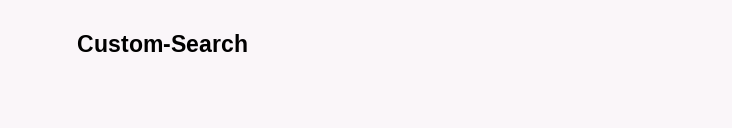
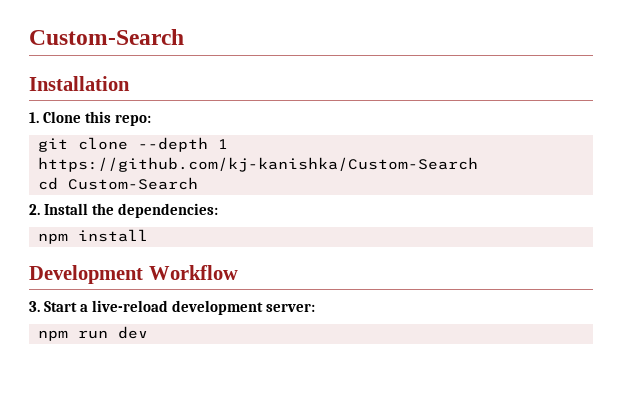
[77,34,248,52] Custom-Search -> [29,29,184,45] [29,76,130,91] [29,111,151,126] [37,137,228,152] [37,157,478,172] [37,177,198,190] [29,203,218,218] [37,229,148,244] [29,265,238,284] [29,300,315,315] [37,326,148,341] Custom-Search // Installation // 1. Clone this repo: // git clone --depth 1 https://github.com/kj-kanishka/Custom-Search // cd Custom-Search // 2. Install the dependencies: // npm install // Development Workflow // 3. Start a live-reload development server: // npm run dev

